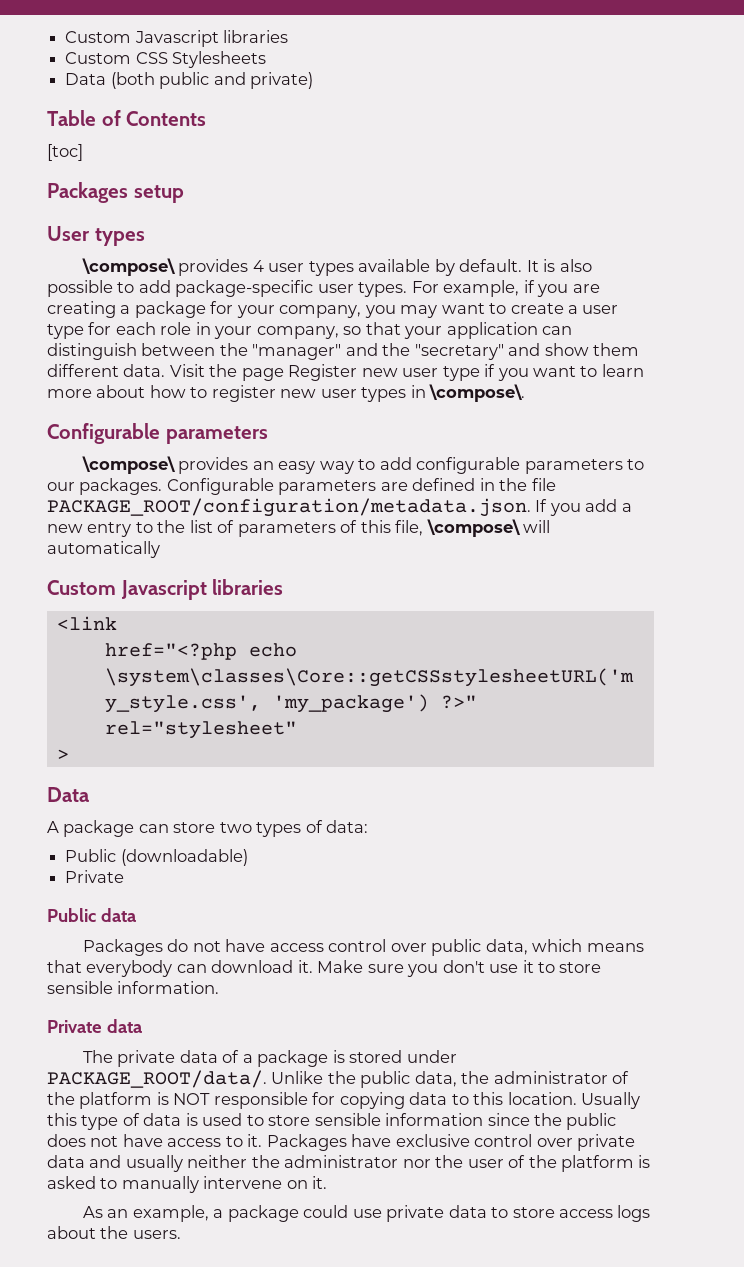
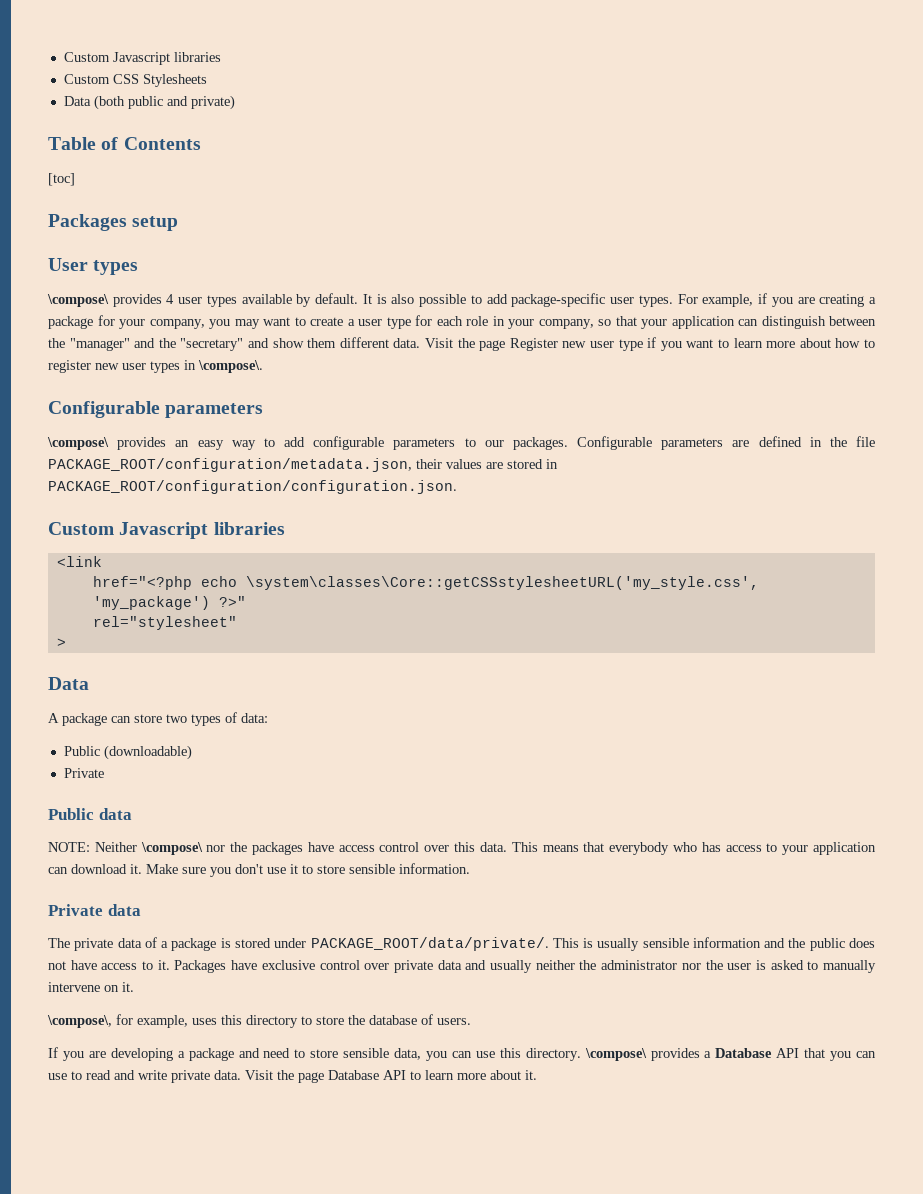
[47,498,632,517] [47,519,551,537] [47,541,160,558] PACKAGE_ROOT/configuration/metadata.json. If you add a new entry to the list of parameters of this file, \compose\ will automatically -> [48,458,558,472] [48,480,457,494] PACKAGE_ROOT/configuration/metadata.json, their values are stored in PACKAGE_ROOT/configuration/configuration.json.
[83,939,644,956] [47,960,173,977] Packages do not have access control over public data, which means that everybody -> [48,842,877,855] NOTE: Neither \compose\ nor the packages have access control over this data. This means that everybody who has access to your application
[47,1070,630,1088] [47,1092,641,1109] [47,1113,311,1130] PACKAGE_ROOT/data/. Unlike the public data, the administrator of the platform is NOT responsible for copying data to this location. Usually this type of data is used to store -> [310,937,640,951] PACKAGE_ROOT/data/private/. This is usually
[487,1113,530,1126] since -> [764,938,786,948] and
[508,1155,635,1172] of the platform -> (752, 966) none
[83,1205,651,1222] [47,1226,181,1239] As an example, a package could use private data to store access logs about the users. -> [47,1014,471,1028] [48,1047,876,1061] [48,1070,537,1083] \compose\, for example, uses this directory to store the database of users. // If you are developing a package and need to store sensible data, you can use this directory. \compose\ provides a Database API that you can use to read and write private data. Visit the page Database API to learn more about it.

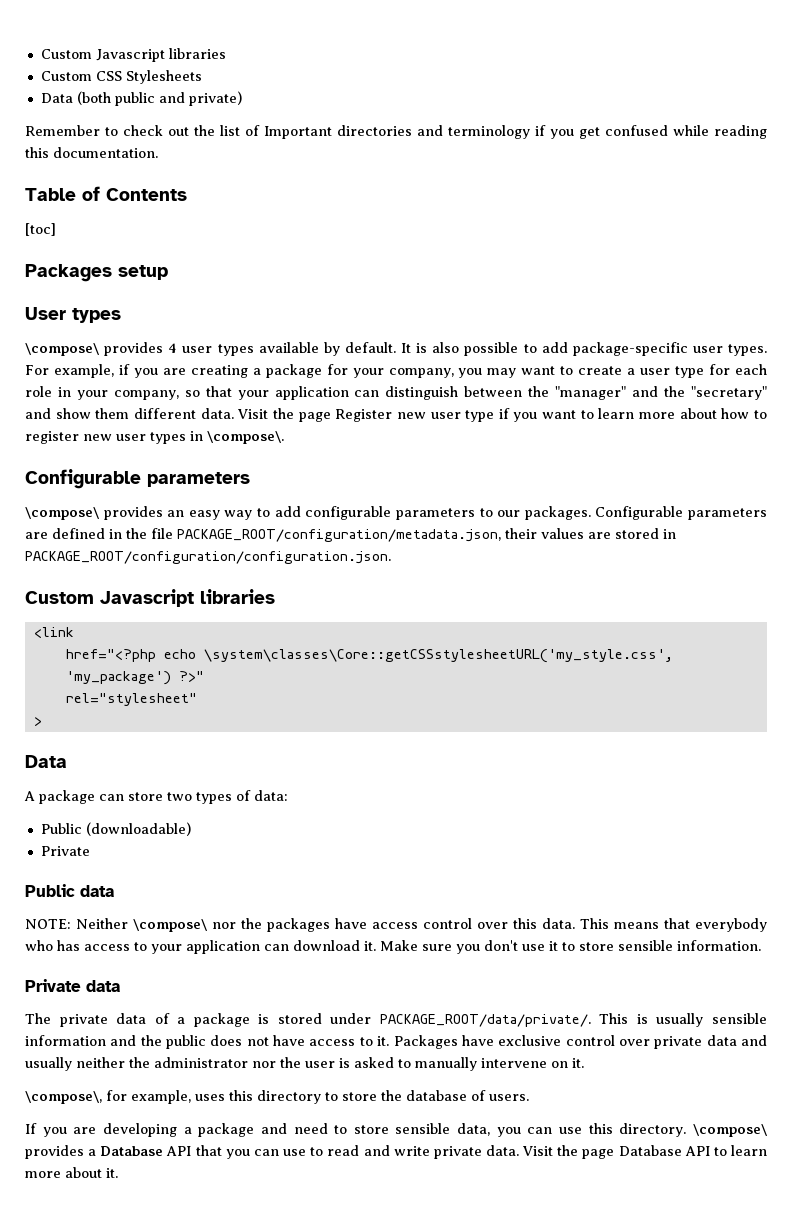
(235, 102) none -> [25,125,767,139] [25,147,158,158] // Remember to check out the list of Important directories and terminology if you get confused while reading this documentation.

